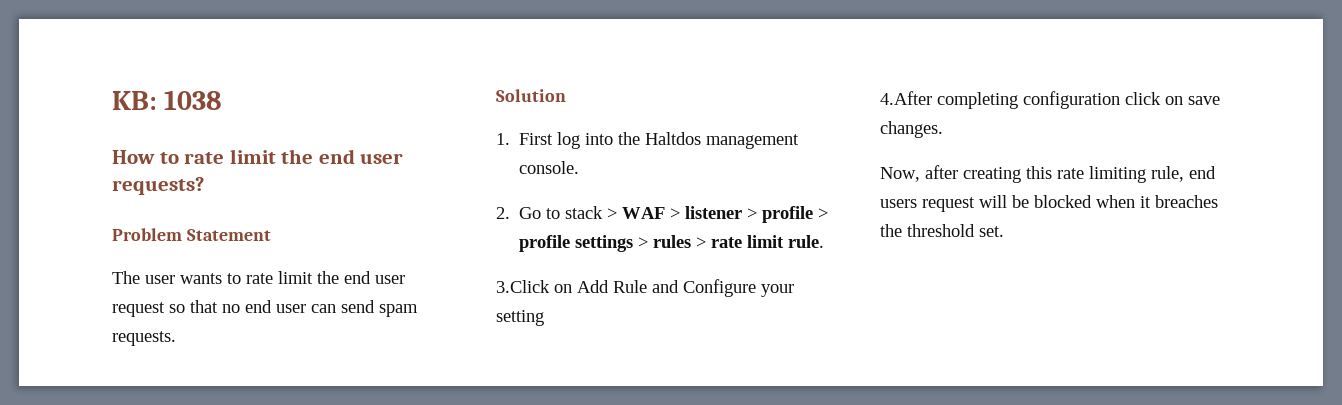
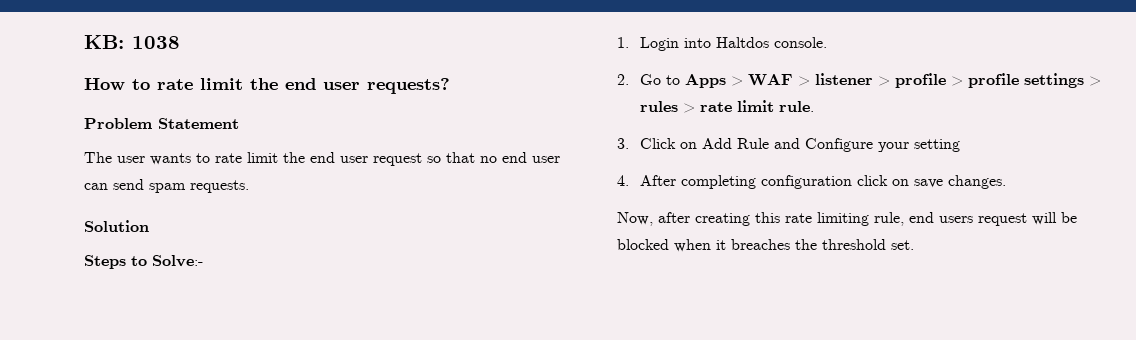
[496,132,800,149] 1. First log into the Haltdos management -> [84,255,203,269] [617,37,770,51] Steps to Solve:- // 1. Login into Haltdos
[565,206,604,219] stack -> [685,74,727,88] Apps
[496,280,550,293] 3.Click -> [617,138,677,149] 3. Click
[880,91,932,105] 4.After -> [617,175,677,186] 4. After

